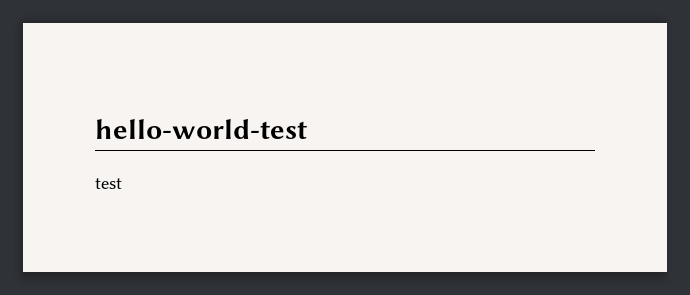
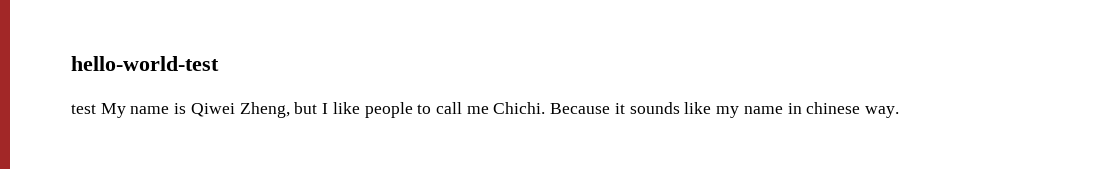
(122, 183) none -> [100,102,899,118] My name is Qiwei Zheng, but I like people to call me Chichi. Because it sounds like my name in chinese way.

